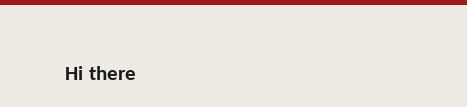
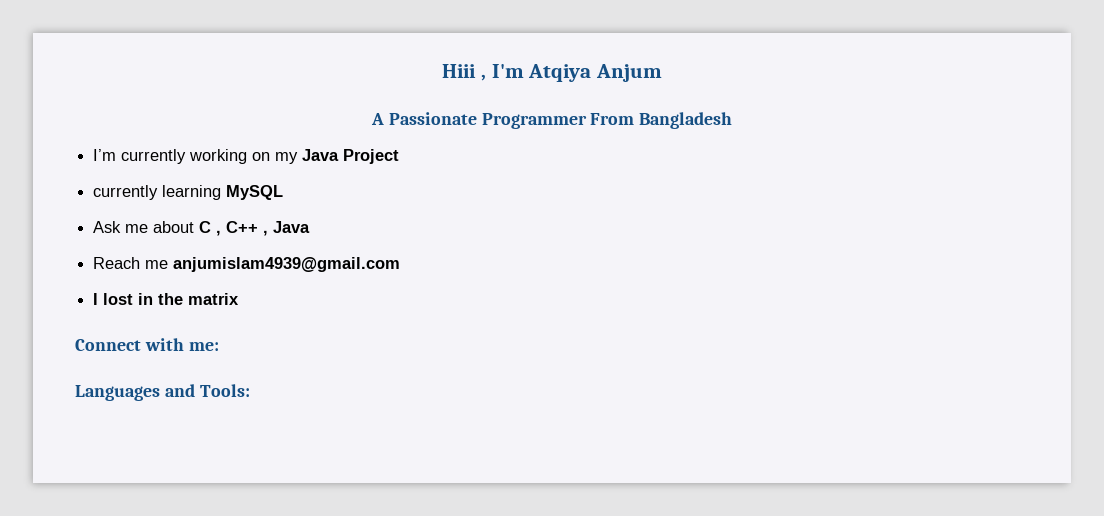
[65,66,136,80] Hi there -> [442,64,662,82] [370,112,733,129] [93,149,400,164] [93,185,284,200] [93,221,311,236] [93,257,401,272] [93,293,240,305] [75,338,219,351] [75,384,250,401] Hiii , I'm Atqiya Anjum // A Passionate Programmer From Bangladesh // I’m currently working on my Java Project // currently learning MySQL // Ask me about C , C++ , Java // Reach me anjumislam4939@gmail.com // I lost in the matrix // Connect with me: // Languages and Tools:

